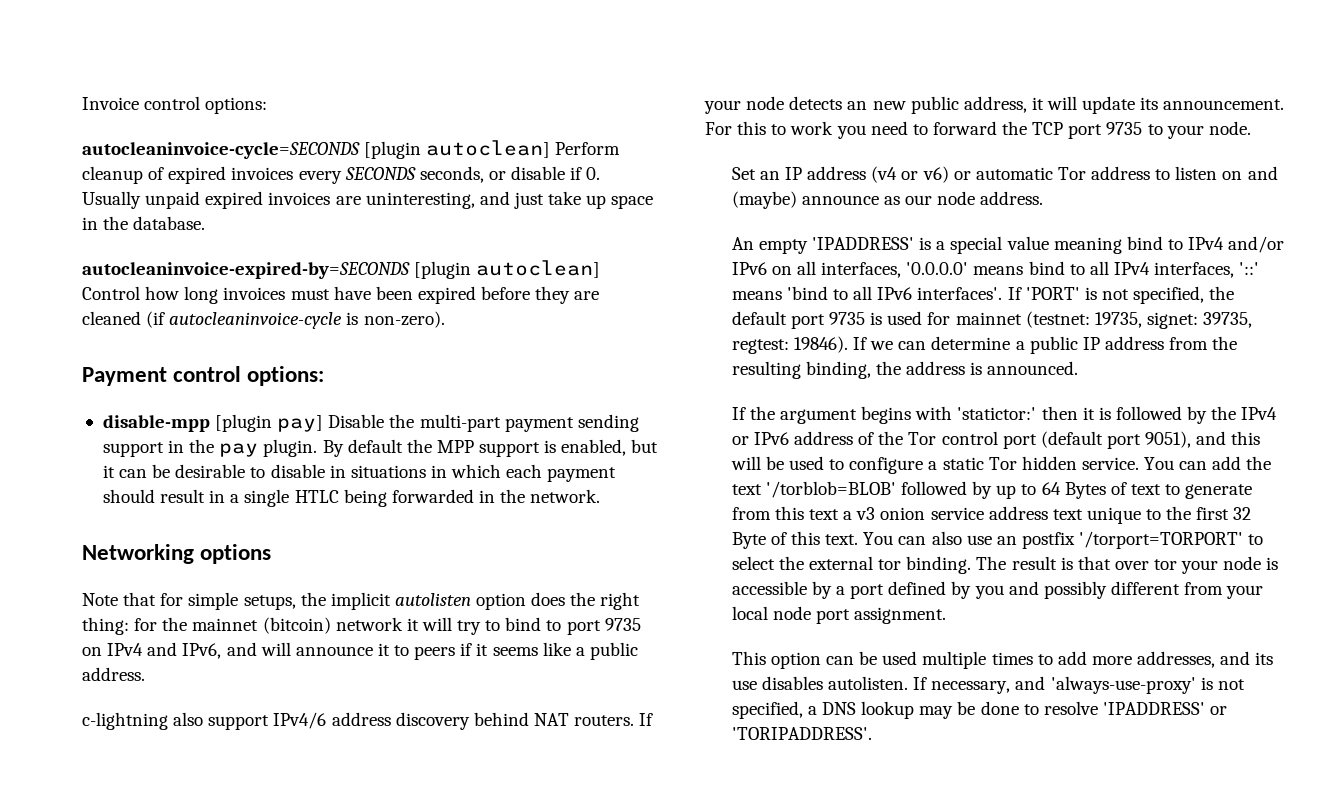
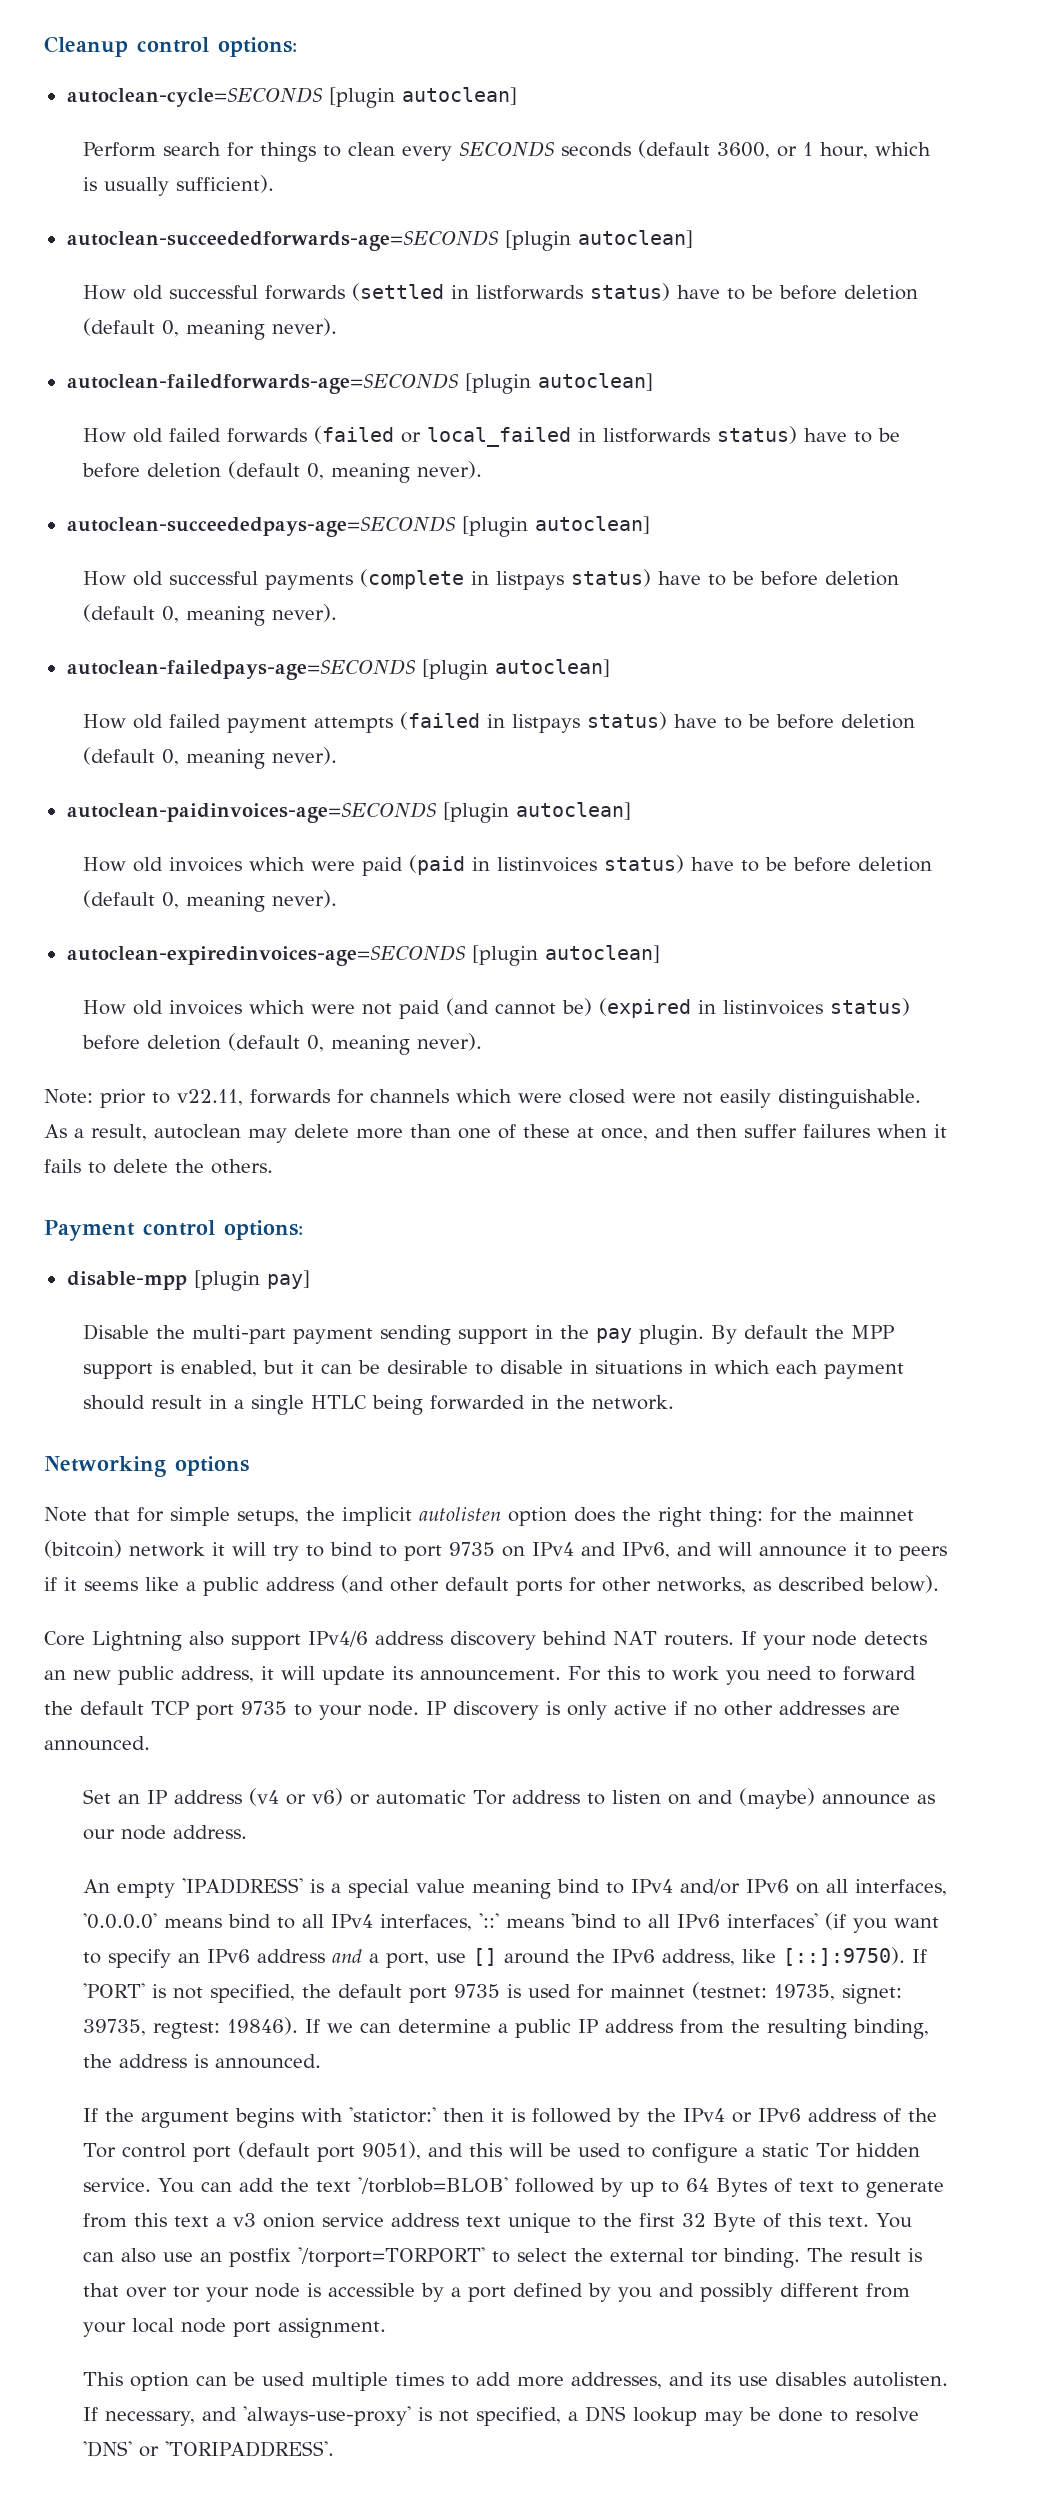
[82,96,268,114] [82,140,621,159] [82,166,601,184] [82,191,654,209] [82,216,206,230] [82,260,601,279] [82,286,600,304] [82,311,445,329] Invoice control options: // autocleaninvoice-cycle=SECONDS [plugin autoclean] Perform cleanup of expired invoices every SECONDS seconds, or disable if 0. Usually unpaid expired invoices are uninteresting, and just take up space in the database. // autocleaninvoice-expired-by=SECONDS [plugin autoclean] Control how long invoices must have been expired before they are cleaned (if autocleaninvoice-cycle is non-zero). -> [44,36,297,57] [66,87,517,108] [82,140,932,162] [82,175,274,196] [66,230,693,251] [82,283,918,301] [82,318,337,340] [66,373,653,394] [82,426,900,447] [81,461,482,483] [66,516,650,537] [82,569,899,590] [82,604,337,626] [66,659,610,680] [82,712,915,733] [82,747,337,769] [66,802,631,823] [82,855,932,876] [82,890,337,912] [66,945,660,966] [82,998,910,1019] [81,1033,482,1055] [44,1089,921,1109] [44,1124,947,1143] [44,1159,273,1174] Cleanup control options: // autoclean-cycle=SECONDS [plugin autoclean] // Perform search for things to clean every SECONDS seconds (default 3600, or 1 hour, which is usually sufficient). // autoclean-succeededforwards-age=SECONDS [plugin autoclean] // How old successful forwards (settled in listforwards status) have to be before deletion (default 0, meaning never). // autoclean-failedforwards-age=SECONDS [plugin autoclean] // How old failed forwards (failed or local_failed in listforwards status) have to be before deletion (default 0, meaning never). // autoclean-succeededpays-age=SECONDS [plugin autoclean] // How old successful payments (complete in listpays status) have to be before deletion (default 0, meaning never). // autoclean-failedpays-age=SECONDS [plugin autoclean] // How old failed payment attempts (failed in listpays status) have to be before deletion (default 0, meaning never). // autoclean-paidinvoices-age=SECONDS [plugin autoclean] // How old invoices which were paid (paid in listinvoices status) have to be before deletion (default 0, meaning never). // autoclean-expiredinvoices-age=SECONDS [plugin autoclean] // How old invoices which were not paid (and cannot be) (expired in listinvoices status) before deletion (default 0, meaning never). // Note: prior to v22.11, forwards for channels which were closed were not easily distinguishable. As a result, autoclean may delete more than one of these at once, and then suffer failures when it fails to delete the others.
(324, 423) none -> (310, 1279) //
[82,667,145,681] [82,712,168,730] address. // c-lightning -> [266,1575,939,1596] [44,1631,182,1651] address (and other default ports for other networks, as described below). // Core Lightning
(1028, 128) none -> [80,1701,144,1715] default
(1251, 128) none -> [426,1701,900,1720] [44,1736,150,1751] IP discovery is only active if no other addresses are announced.
[917,287,1003,300] interfaces'. -> [726,1912,939,1933] [82,1947,905,1968] interfaces' (if you want to specify an IPv6 address and a port, use [] around the IPv6 address, like [::]:9750).
[1102,702,1205,715] 'IPADDRESS' -> [82,2441,132,2457] 'DNS'

